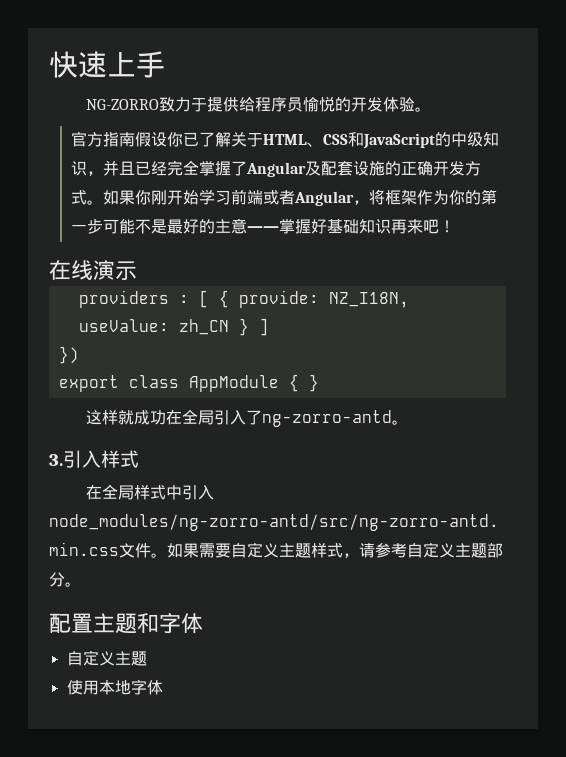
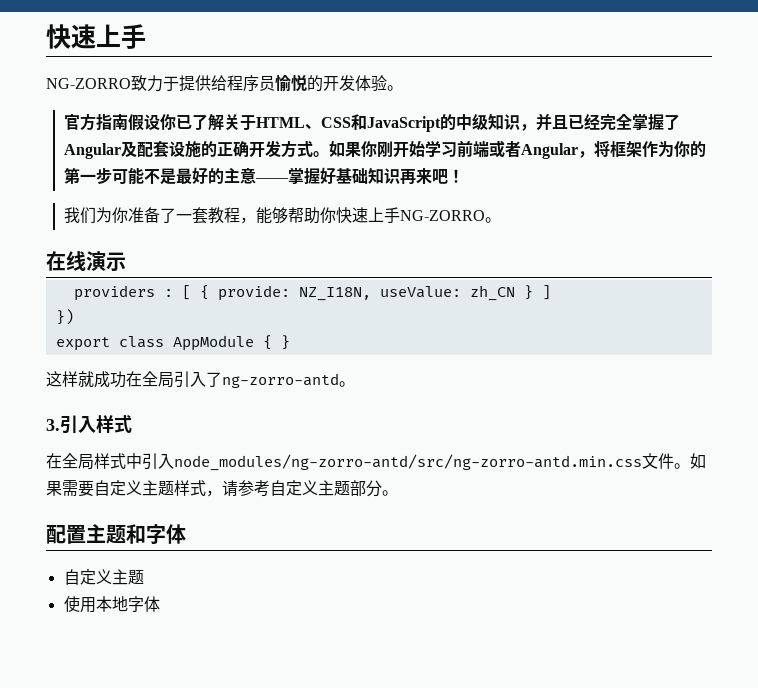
(456, 226) none -> [64,207,502,224] // 我们为你准备了一套教程，能够帮助你快速上手NG-ZORRO。

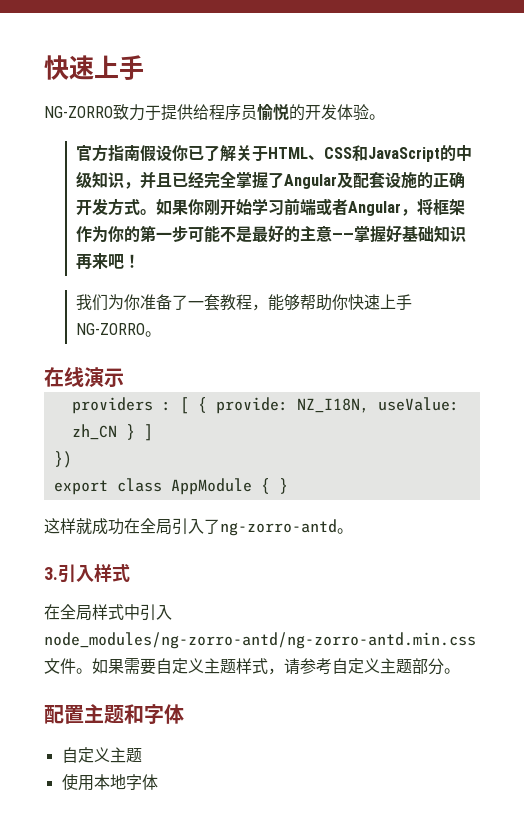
[174,454,642,471] node_modules/ng-zorro-antd/src/ng-zorro-antd.min.css -> [44,632,476,649] node_modules/ng-zorro-antd/ng-zorro-antd.min.css

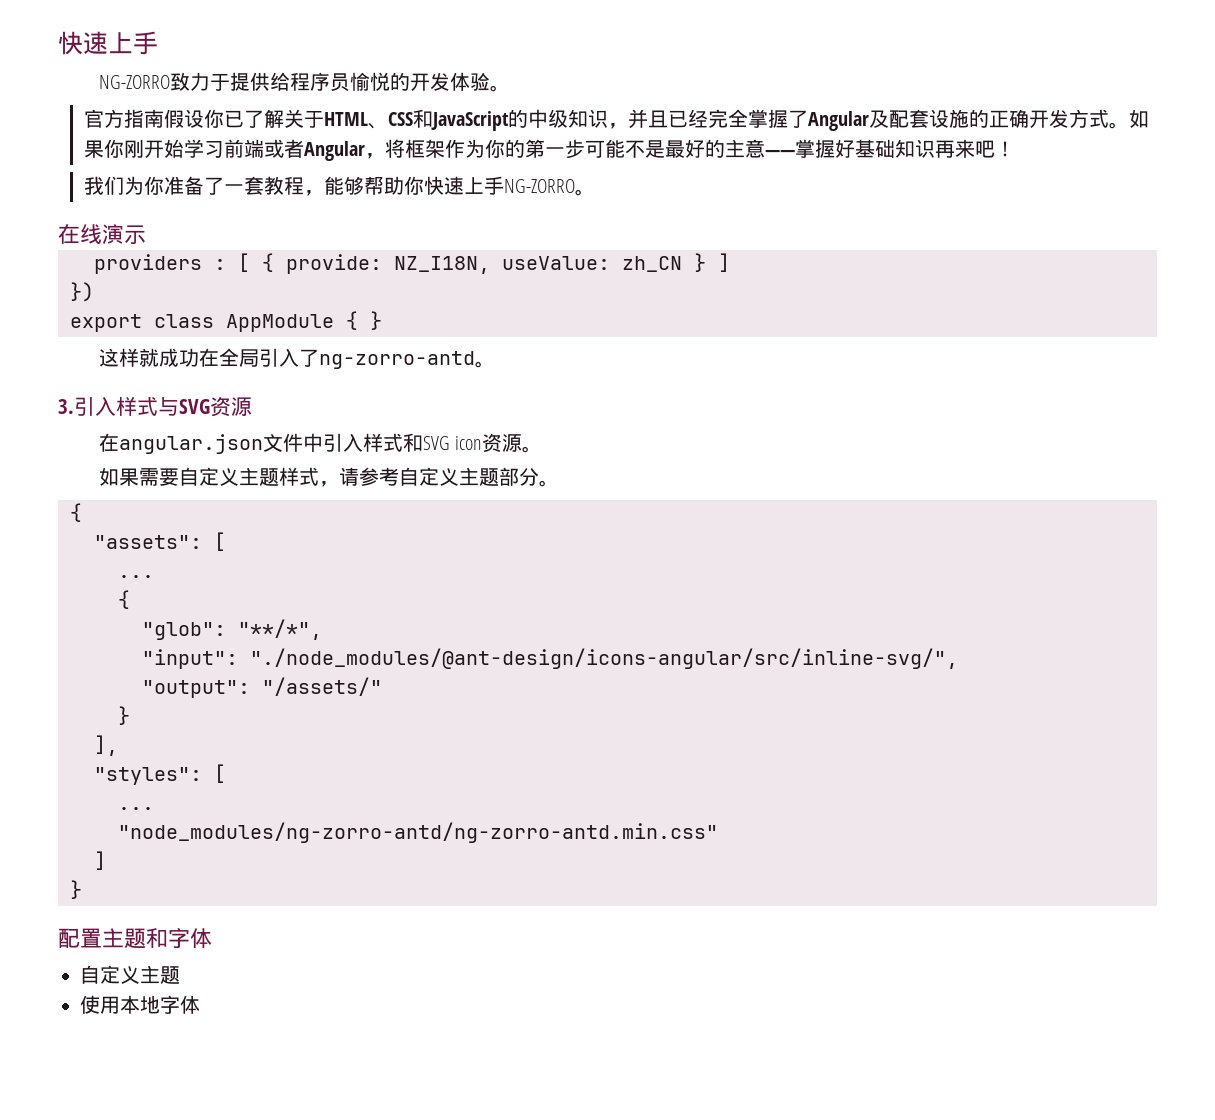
[44,604,172,621] [44,632,476,649] [44,658,92,674] // 在全局样式中引入node_modules/ng-zorro-antd/ng-zorro-antd.min.css文件。 -> [158,397,252,417] [98,433,543,454] 与SVG资源 // 在angular.json文件中引入样式和SVG icon资源。 //
(460, 671) none -> [70,503,82,522] [94,532,226,551] [118,575,154,578] [118,590,130,609] [142,619,322,640] [142,648,958,669] [142,677,382,698] [118,706,130,725] [94,735,118,756] [94,764,226,785] [118,807,154,810] [118,822,718,843] [94,851,106,870] [70,880,82,899] // { // "assets": [ // ... // { // "glob": "**/*", // "input": "./node_modules/@ant-design/icons-angular/src/inline-svg/", // "output": "/assets/" // } // ], // "styles": [ // ... // "node_modules/ng-zorro-antd/ng-zorro-antd.min.css" // ] // }

